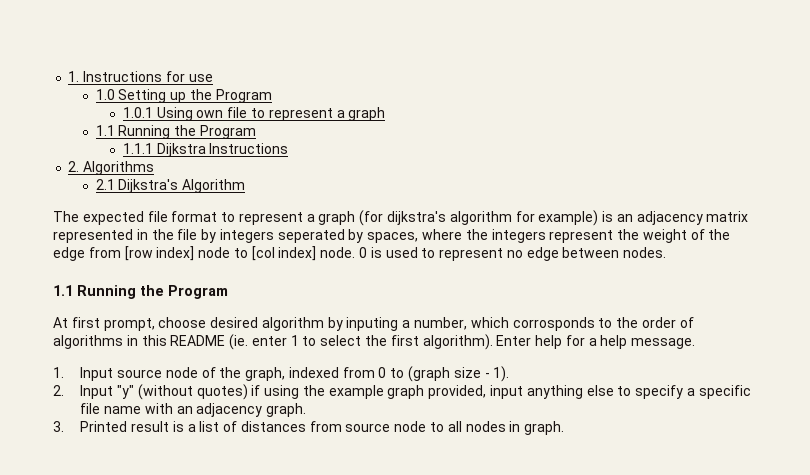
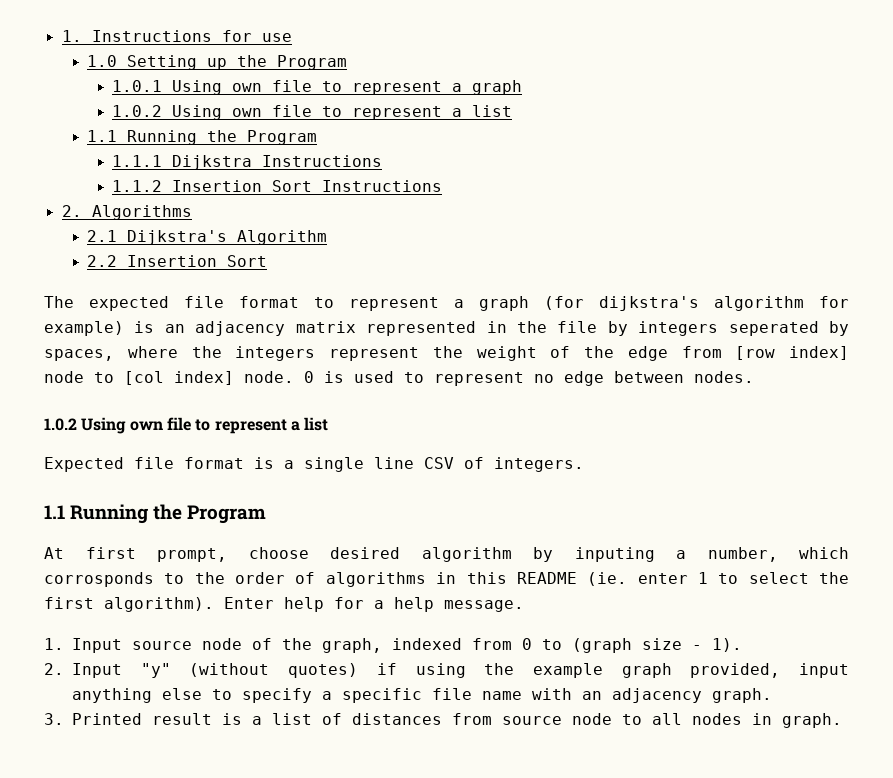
(386, 114) none -> [112,105,513,120] // 1.0.2 Using own file to represent a list
(289, 148) none -> [112,180,443,192] // 1.1.2 Insertion Sort Instructions
(246, 186) none -> [87,255,268,267] // 2.2 Insertion Sort
(667, 252) none -> [44,417,329,434] [44,457,584,472] // 1.0.2 Using own file to represent a list // Expected file format is a single line CSV of integers.

